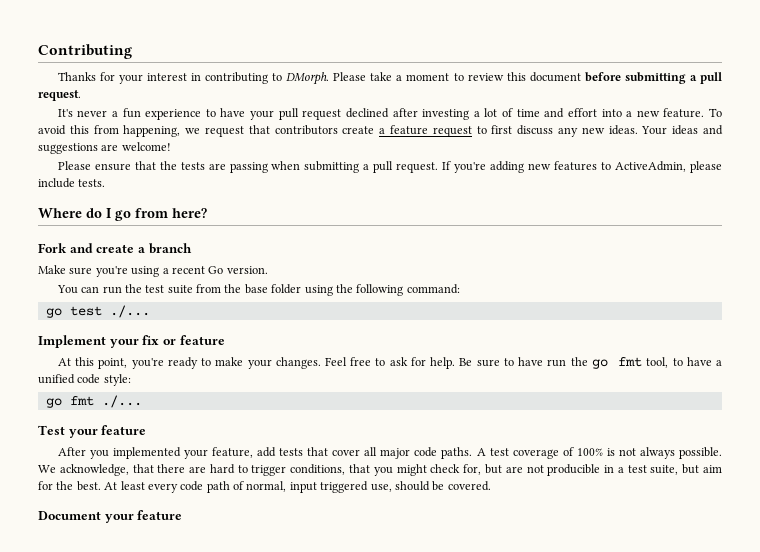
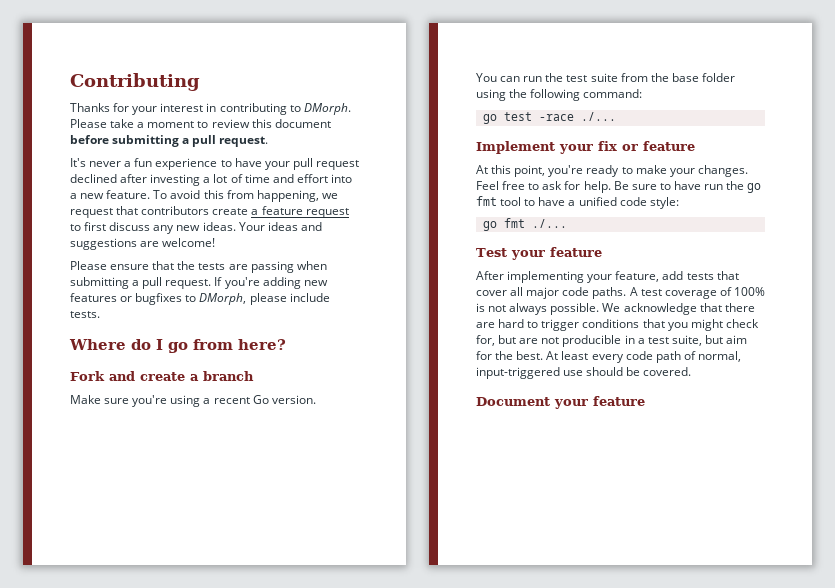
[601,161,687,172] to ActiveAdmin, -> [120,293,247,305] or bugfixes to DMorph,
(102, 311) none -> [538,114,574,121] -race
[646,357,669,368] tool, -> [500,197,522,206] tool
[89,447,181,459] you implemented -> [507,271,585,283] implementing
[59,464,129,476] acknowledge, -> [623,303,697,315] acknowledge
[290,464,346,475] conditions, -> [582,319,640,328] conditions
[289,481,392,493] input triggered use, -> [476,367,584,379] input-triggered use

